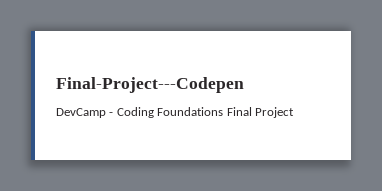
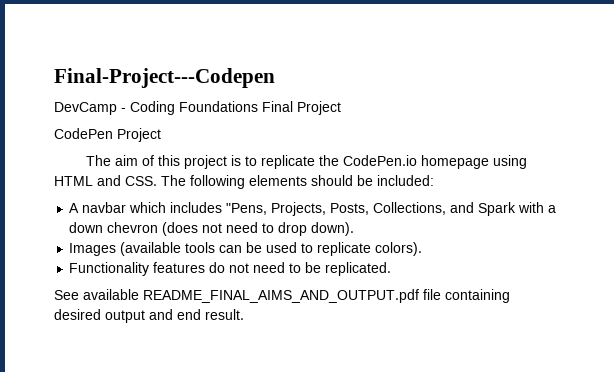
(294, 112) none -> [54,128,161,142] [85,155,527,169] [54,175,434,189] [69,202,557,216] [69,222,355,236] [69,242,423,256] [69,262,392,276] [54,289,510,303] [54,309,244,323] // CodePen Project // The aim of this project is to replicate the CodePen.io homepage using HTML and CSS. The following elements should be included: // A navbar which includes "Pens, Projects, Posts, Collections, and Spark with a down chevron (does not need to drop down). // Images (available tools can be used to replicate colors). // Functionality features do not need to be replicated. // See available README_FINAL_AIMS_AND_OUTPUT.pdf file containing desired output and end result.

